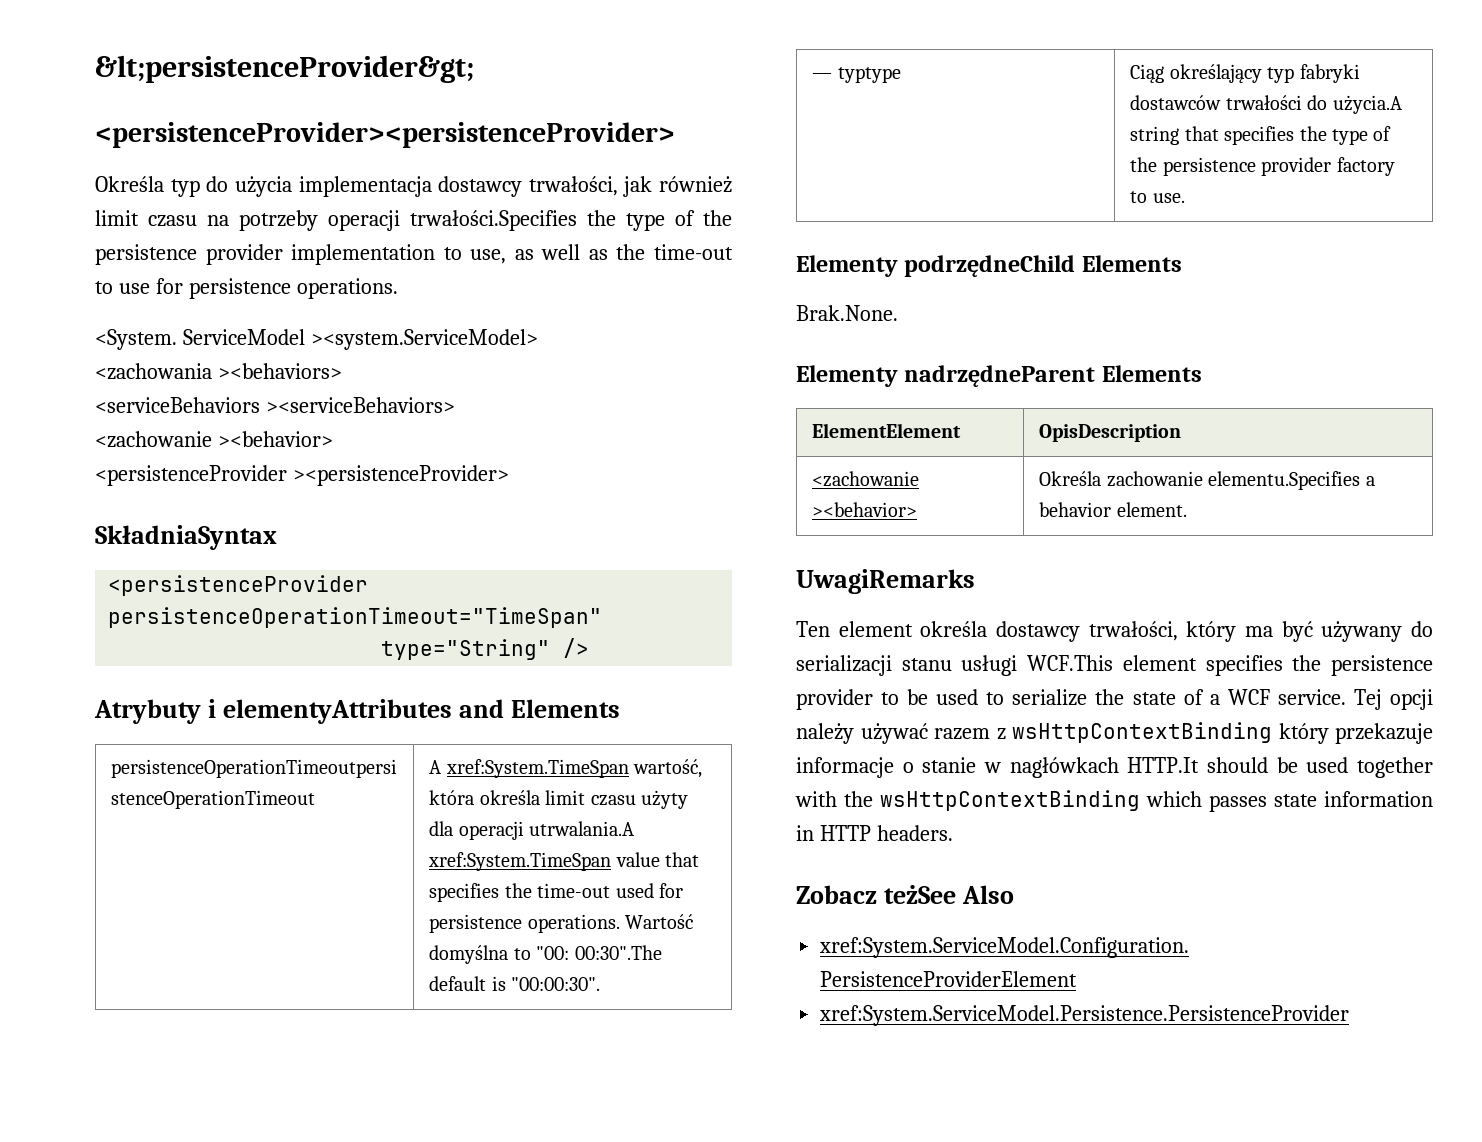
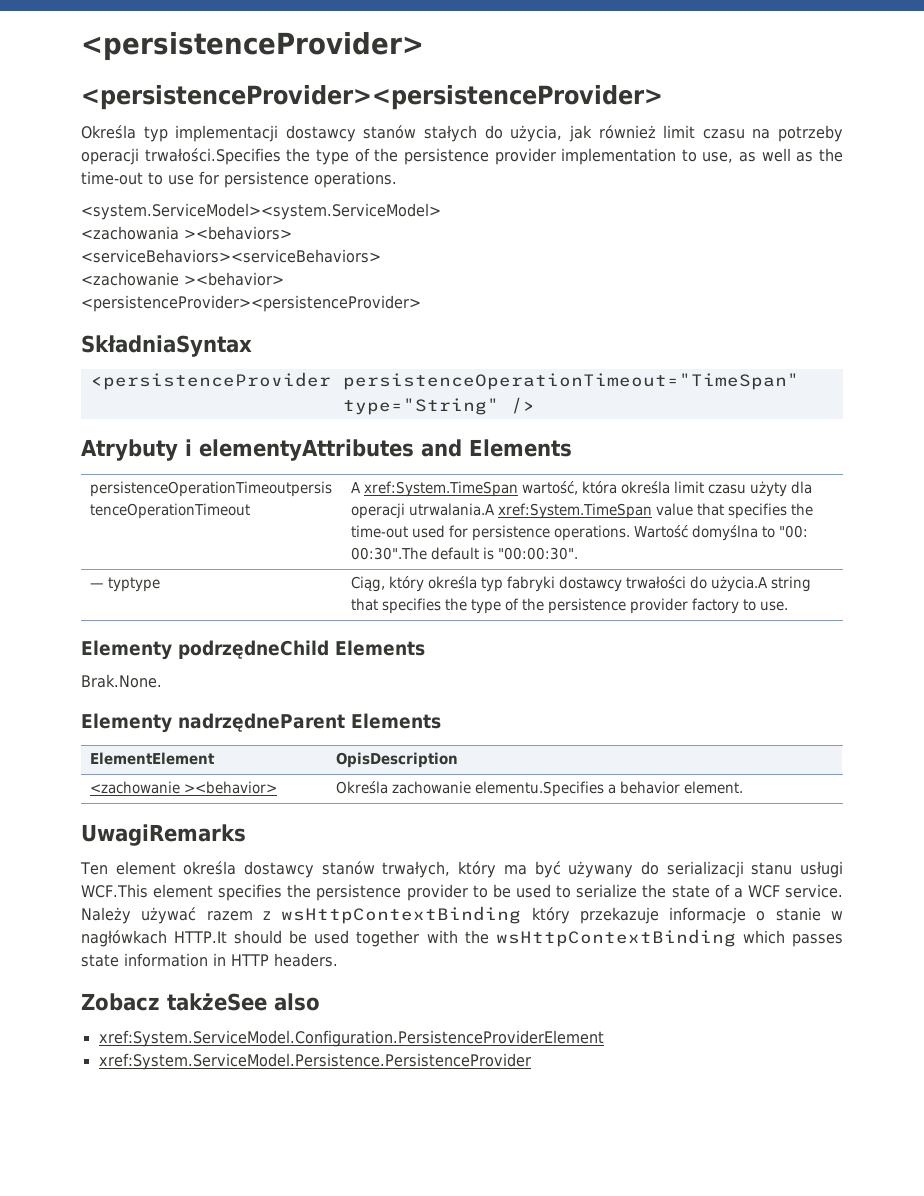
[95,55,474,83] &lt;persistenceProvider&gt; -> [81,31,424,61] <persistenceProvider>
[206,176,618,197] do użycia implementacja dostawcy trwałości, -> [175,125,563,142] implementacji dostawcy stanów stałych do użycia,
[95,329,538,350] <System. ServiceModel ><system.ServiceModel> -> [81,203,441,220] <system.ServiceModel><system.ServiceModel>
[95,397,455,413] <serviceBehaviors ><serviceBehaviors> -> [81,249,381,263] <serviceBehaviors><serviceBehaviors>
[95,465,509,486] <persistenceProvider ><persistenceProvider> -> [81,295,421,312] <persistenceProvider><persistenceProvider>
[1130,64,1262,83] Ciąg określający -> [351,576,478,592] Ciąg, który określa
[1130,95,1222,110] dostawców -> [559,576,623,592] dostawcy
[1088,621,1178,641] trwałości, -> [321,861,451,878] stanów trwałych,
[1353,689,1433,710] [796,723,854,744] Tej opcji należy -> [81,907,131,924] Należy
[883,885,1014,904] teżSee Also -> [167,993,320,1011] takżeSee also

